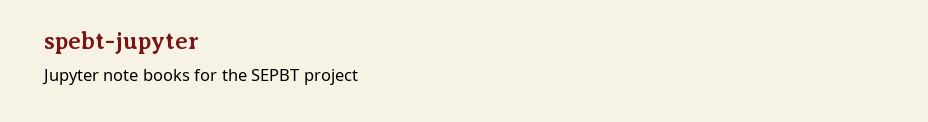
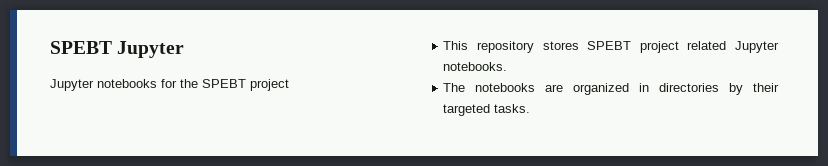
[44,31,199,54] [42,69,190,85] spebt-jupyter // Jupyter note books -> [50,41,185,58] [50,79,157,91] SPEBT Jupyter // Jupyter notebooks
[251,69,358,85] SEPBT project -> [202,79,289,91] [443,41,779,53] [443,62,508,71] [443,83,779,95] [443,104,531,116] SPEBT project // This repository stores SPEBT project related Jupyter notebooks. // The notebooks are organized in directories by their targeted tasks.

